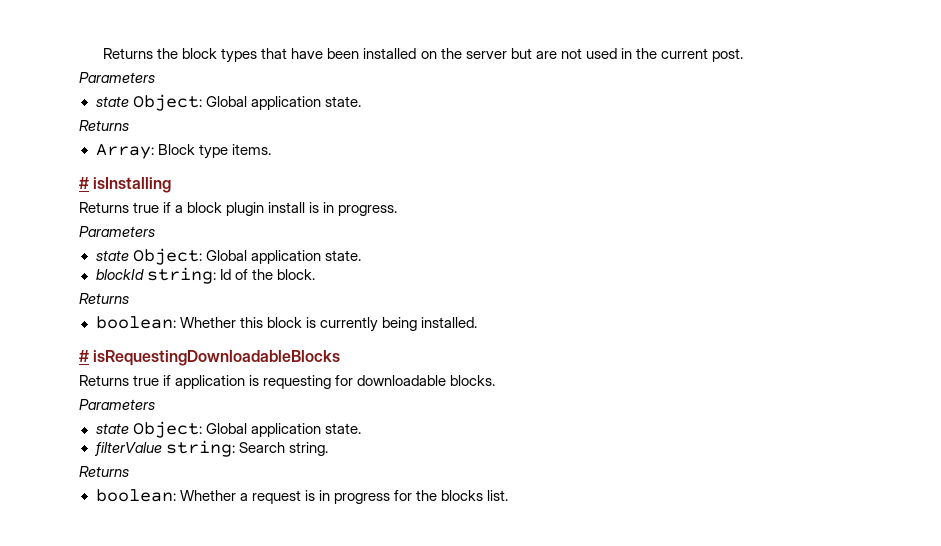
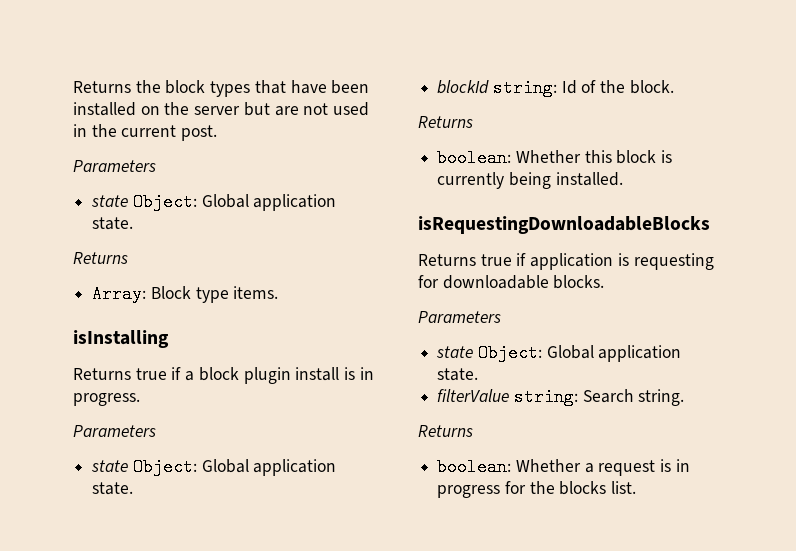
[79,177,89,189] # -> (279, 292) none
[79,350,89,362] # -> (623, 179) none

